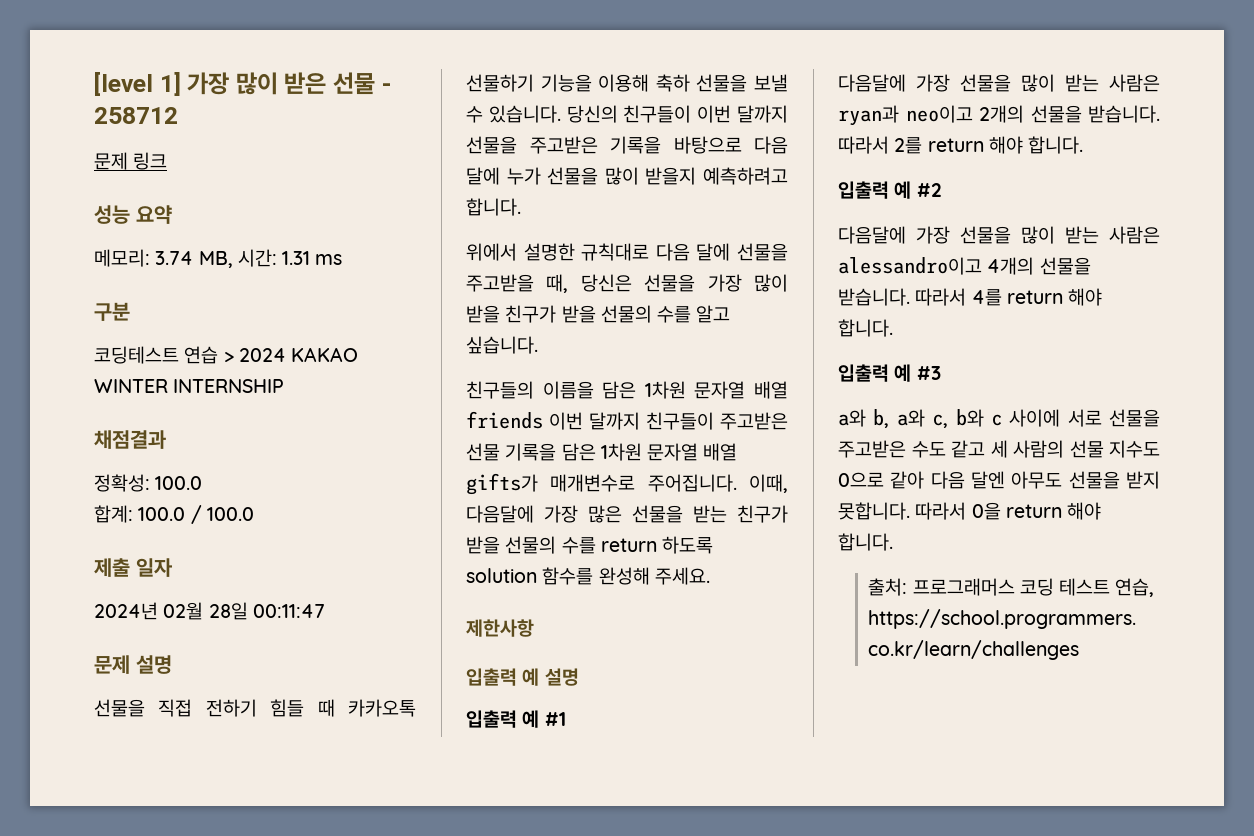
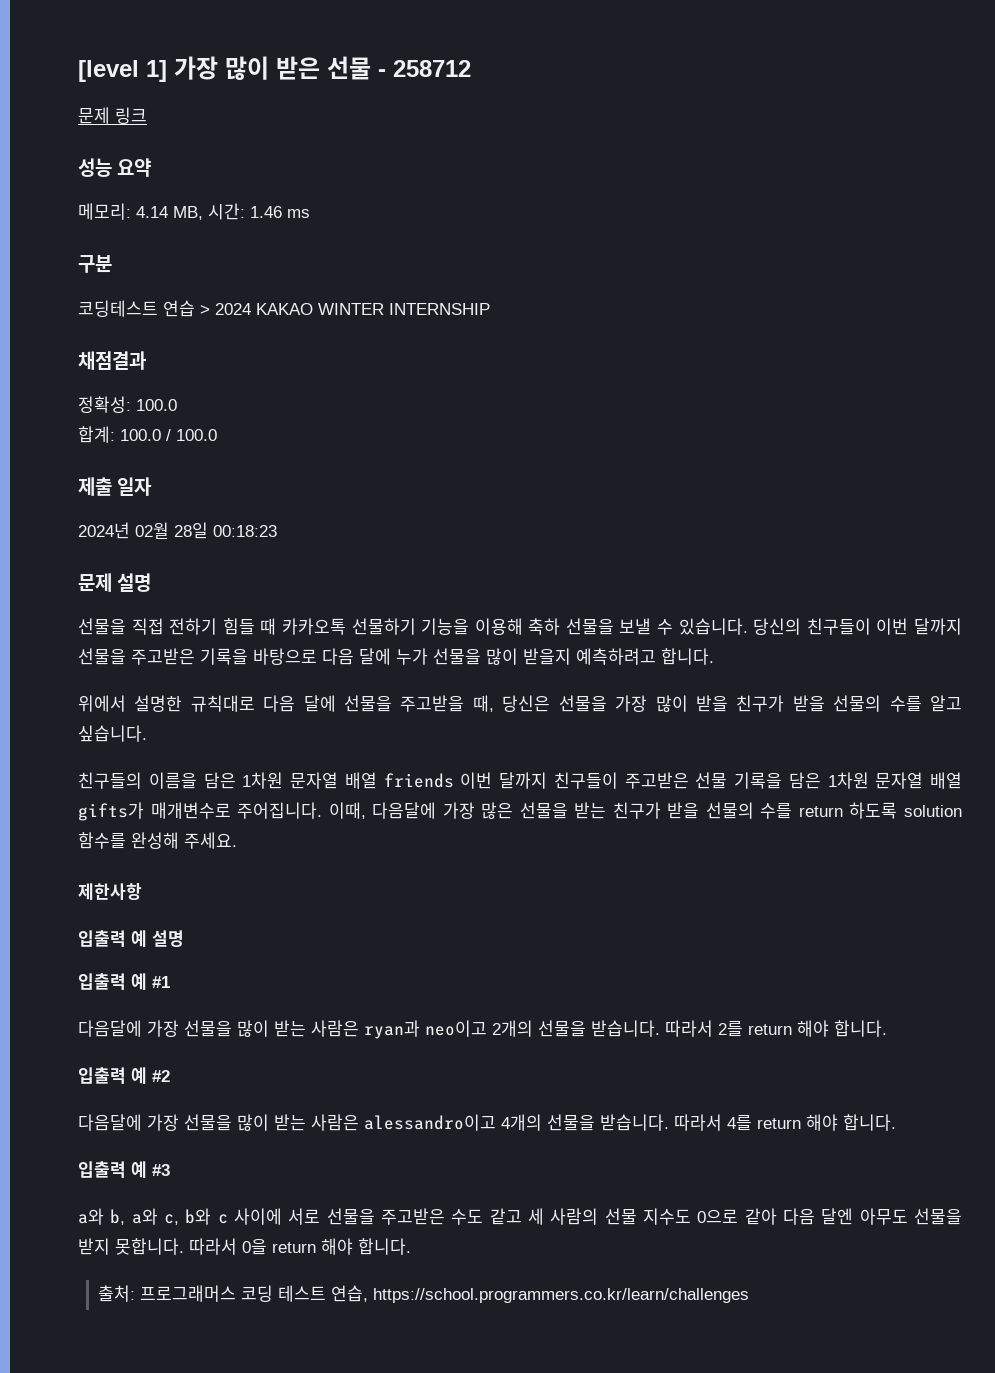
[155,251,194,265] 3.74 -> [136,206,168,218] 4.14
[282,251,311,265] 1.31 -> [250,206,282,218] 1.46
[252,604,325,618] 00:11:47 -> [213,525,277,537] 00:18:23

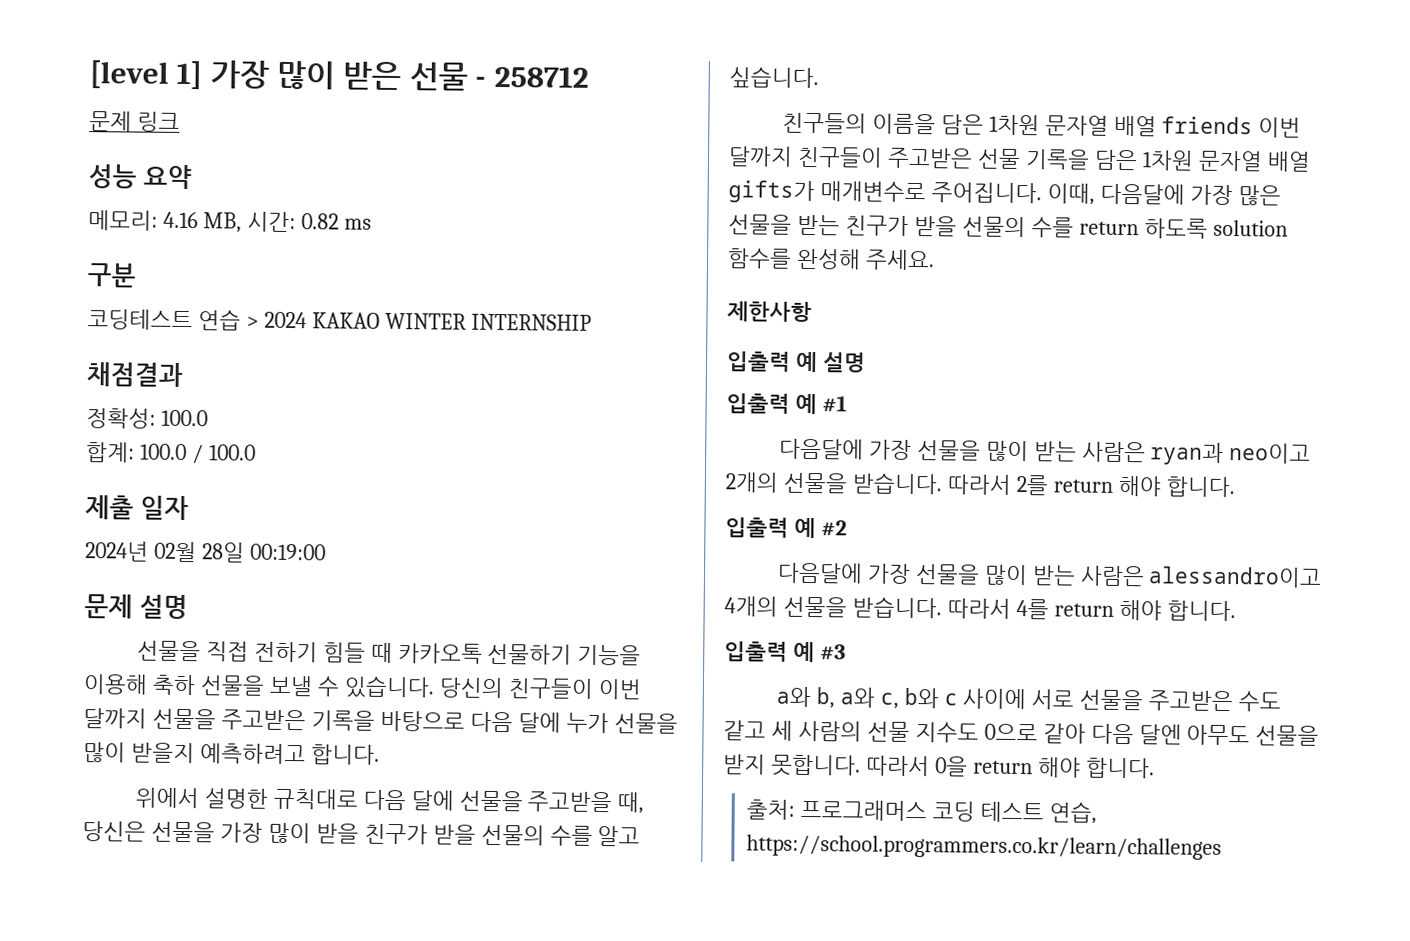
[136,206,168,218] 4.14 -> [162,211,198,229] 4.16
[250,206,282,218] 1.46 -> [300,213,339,230] 0.82
[213,525,277,537] 00:18:23 -> [249,543,326,561] 00:19:00

